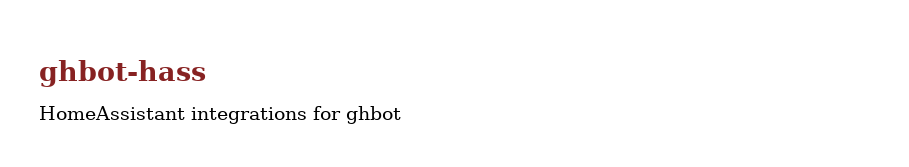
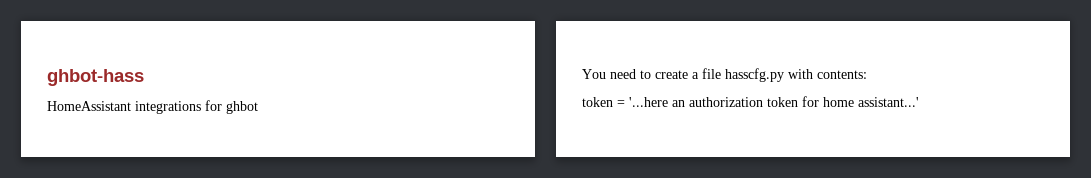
(401, 115) none -> [582,68,867,82] [582,96,919,107] // You need to create a file hasscfg.py with contents: // token = '...here an authorization token for home assistant...'

